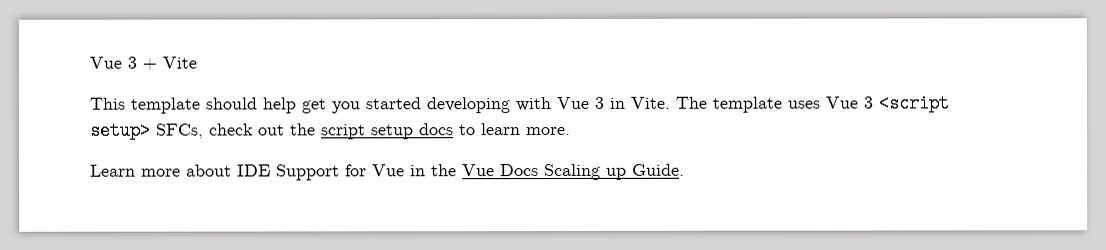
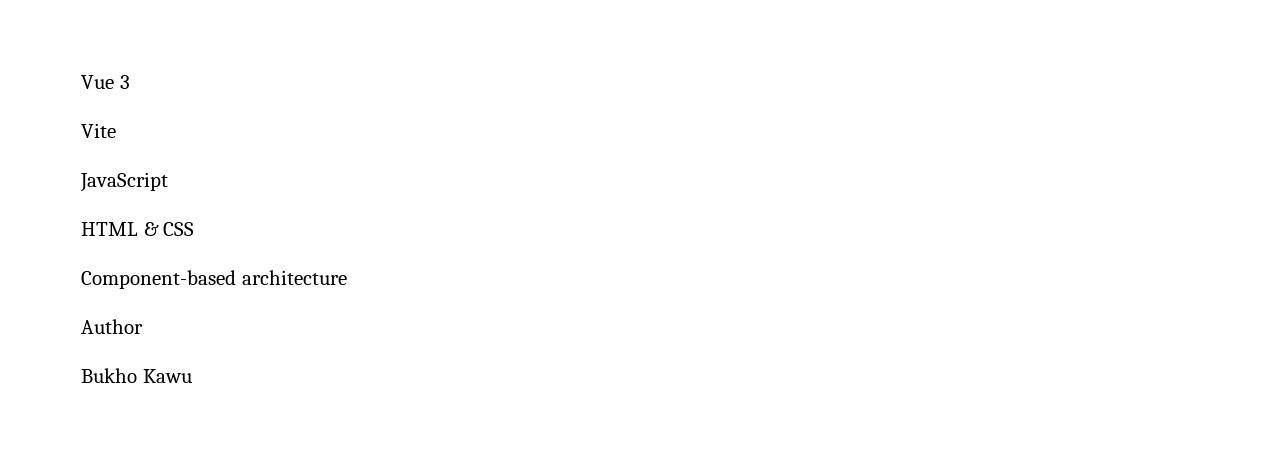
[89,56,157,70] Vue 3 + -> [81,75,130,89] Vue 3 //
[89,94,949,114] [89,121,571,140] [90,163,685,181] This template should help get you started developing with Vue 3 in Vite. The template uses Vue 3 <script setup> SFCs, check out the script setup docs to learn more. // Learn more about IDE Support for Vue in the Vue Docs Scaling up Guide. -> [80,172,168,192] [81,222,195,236] [81,270,347,289] [81,319,143,334] [81,368,192,383] JavaScript // HTML & CSS // Component-based architecture // Author // Bukho Kawu

